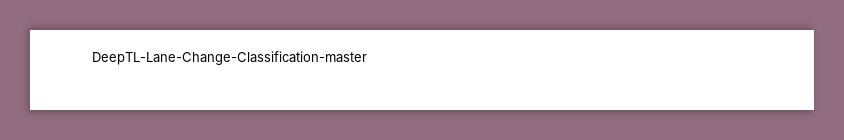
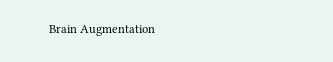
[92,51,367,65] DeepTL-Lane-Change-Classification-master -> [49,25,156,36] Brain Augmentation

